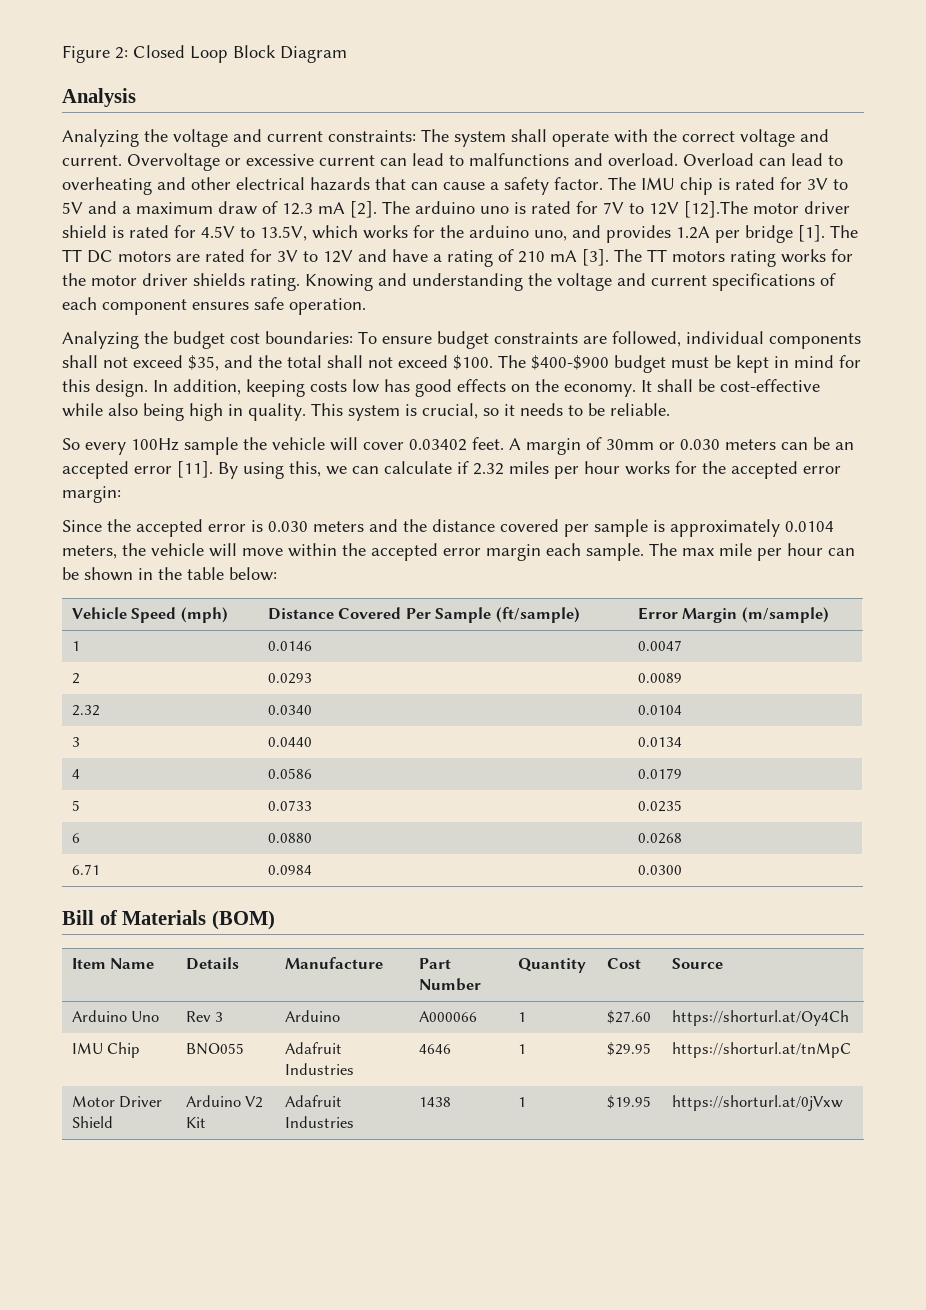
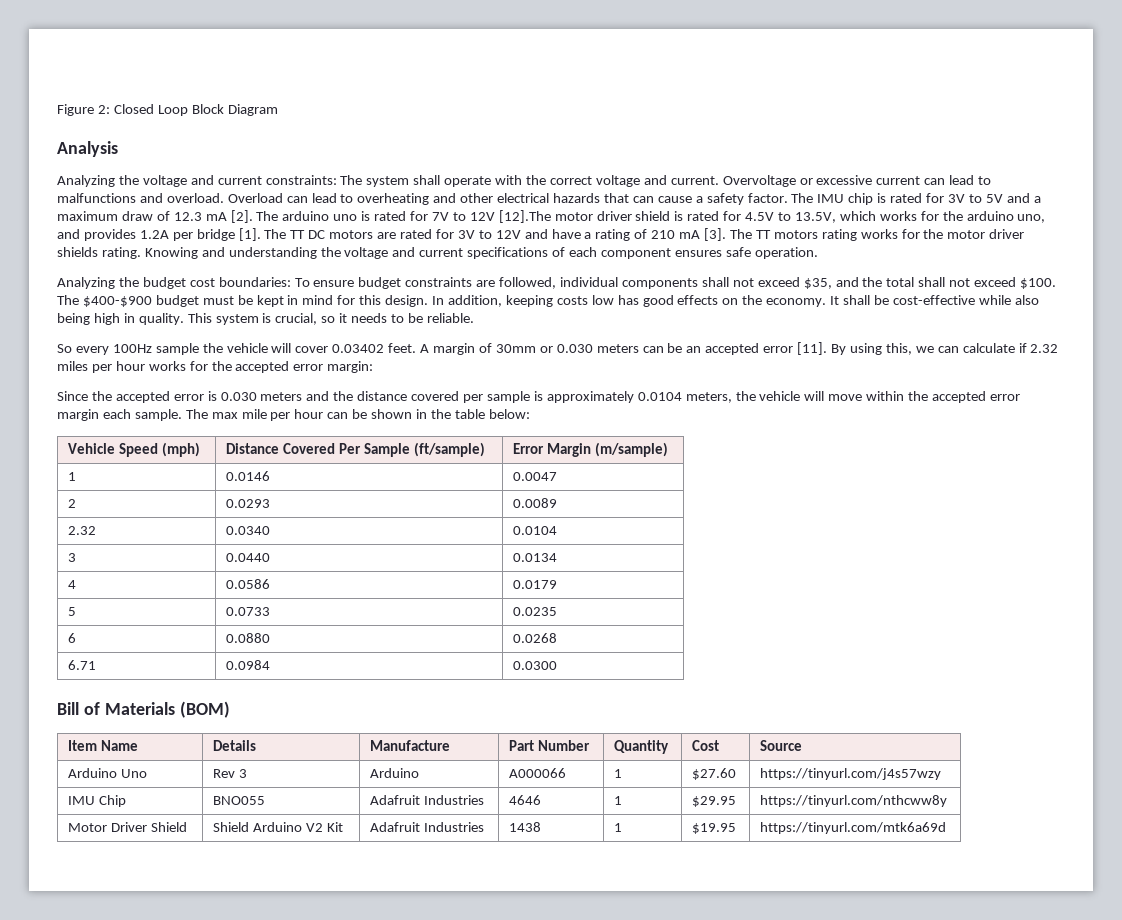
[672,1010,850,1026] https://shorturl.at/Oy4Ch -> [760,768,942,780] https://tinyurl.com/j4s57wzy
[672,1042,852,1058] https://shorturl.at/tnMpC -> [760,795,948,807] https://tinyurl.com/nthcww8y
(114, 1122) none -> [213,822,250,832] Shield
[672,1095,844,1111] https://shorturl.at/0jVxw -> [760,822,947,834] https://tinyurl.com/mtk6a69d

